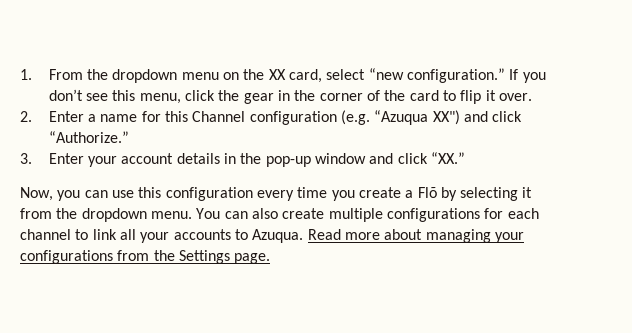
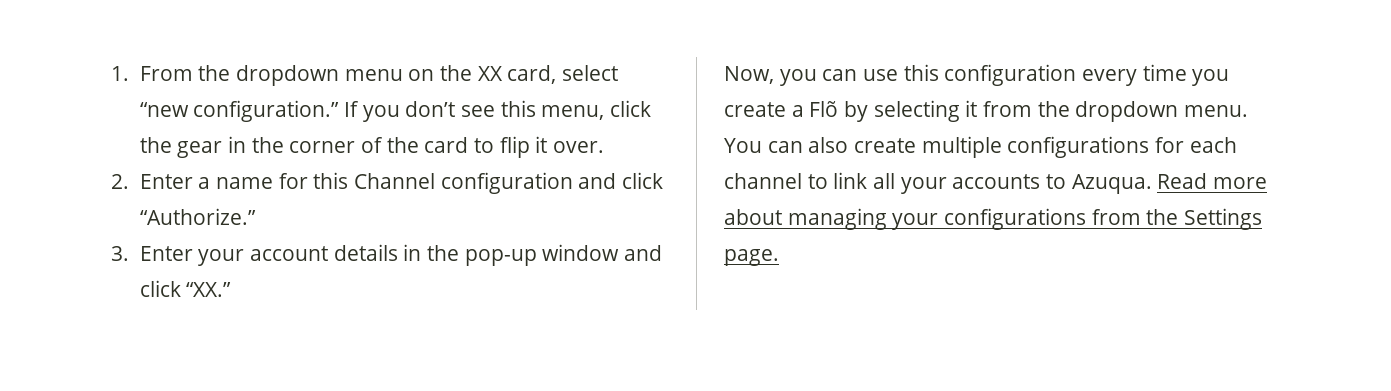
[341,110,460,125] (e.g. “Azuqua XX") -> (573, 183) none

